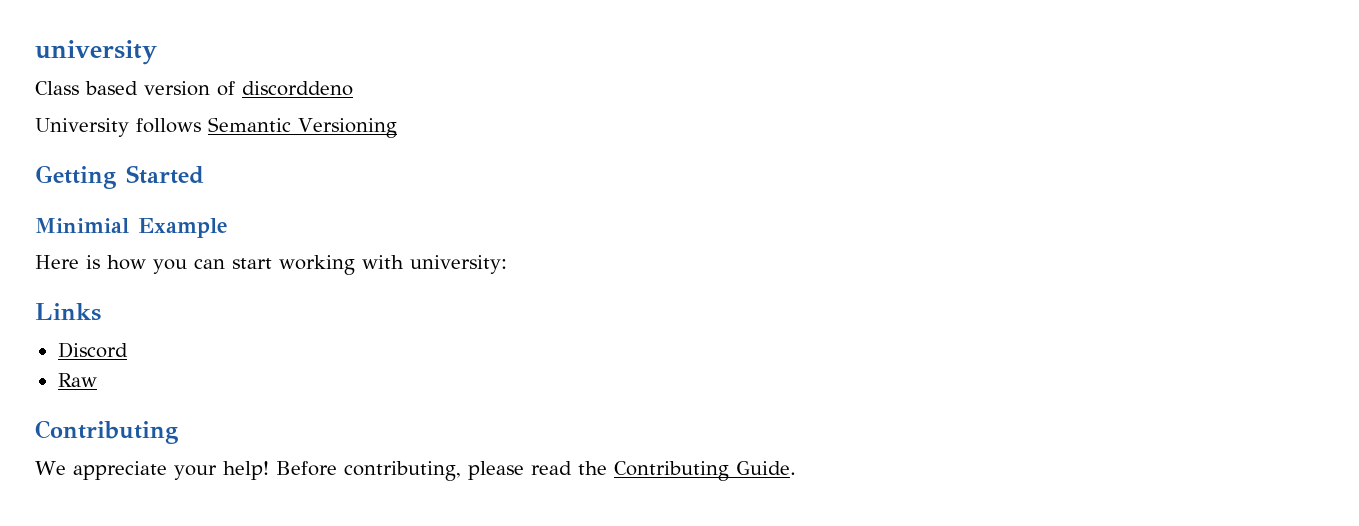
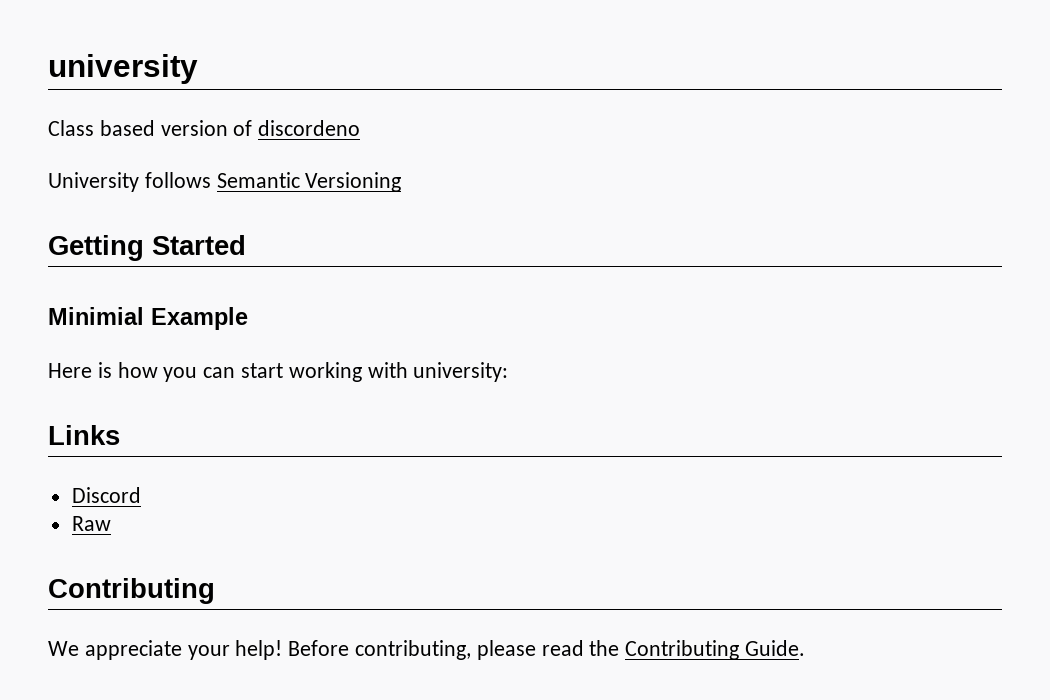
[242,81,353,96] discorddeno -> [258,120,361,136] discordeno

